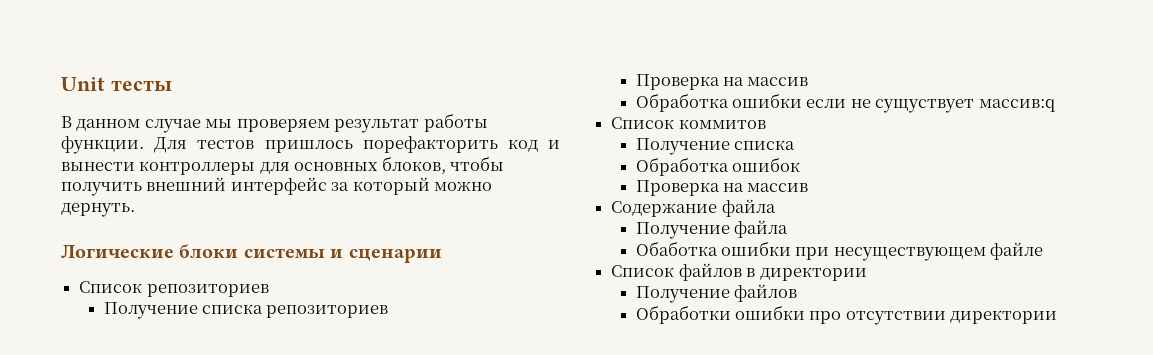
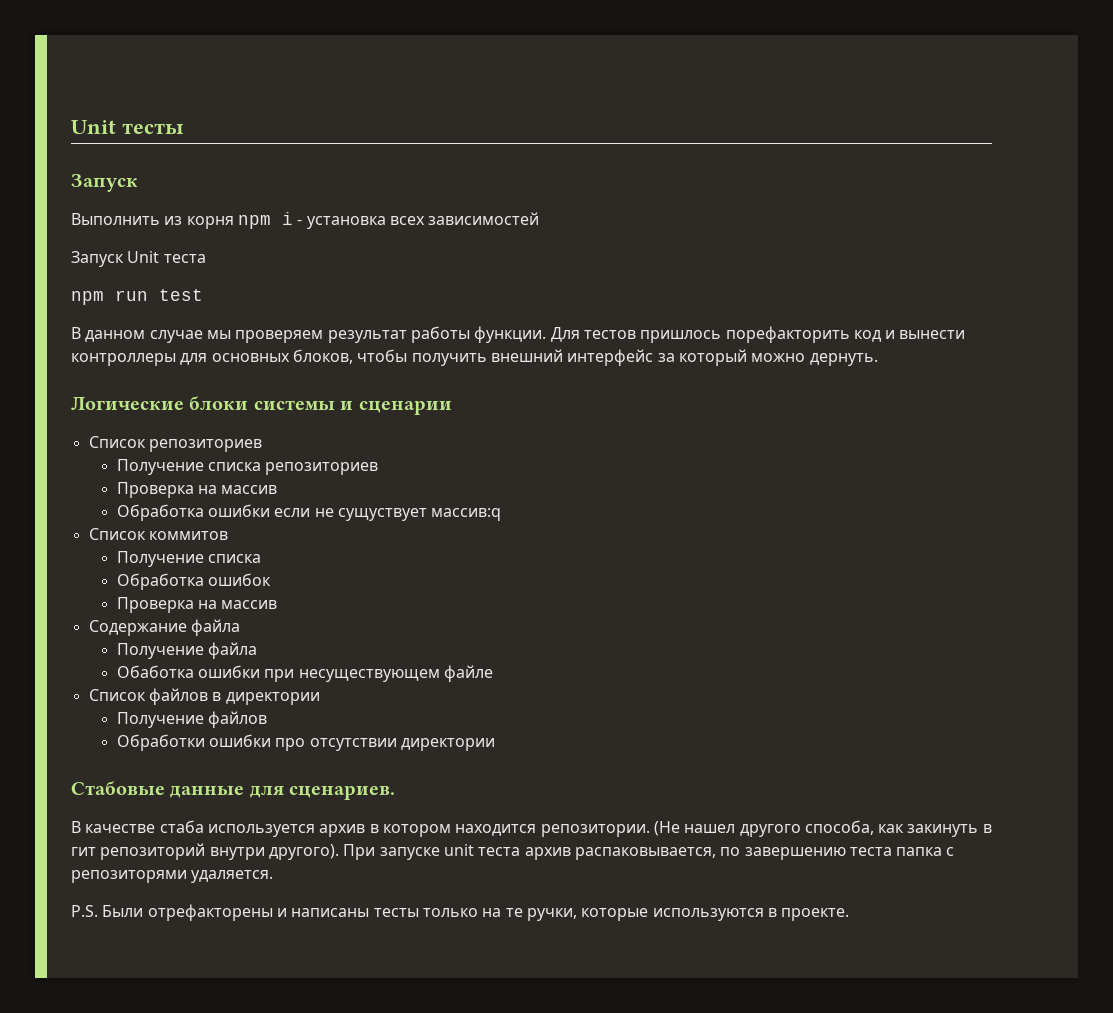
(172, 85) none -> [71,174,138,192] [71,212,540,229] [71,251,206,267] [71,289,203,305] // Запуск // Выполнить из корня npm i - установка всех зависимостей // Запуск Unit теста // npm run test
(1058, 317) none -> [71,781,396,800] [71,820,992,837] [71,843,955,860] [71,870,274,883] [71,904,850,921] // Стабовые данные для сценариев. // В качестве стаба используется архив в котором находится репозитории. (Не нашел другого способа, как закинуть в гит репозиторий внутри другого). При запуске unit теста архив распаковывается, по завершению теста папка с репозиторями удаляется. // P.S. Были отрефакторены и написаны тесты только на те ручки, которые используются в проекте.

